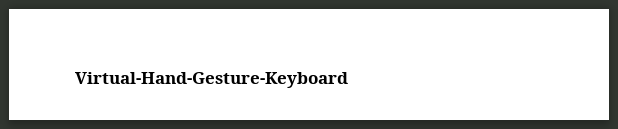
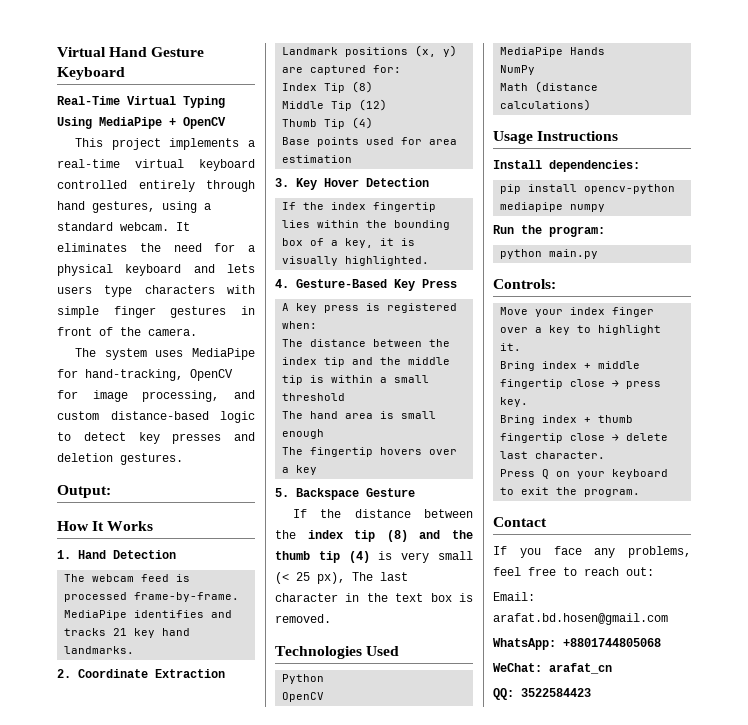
[75,72,348,88] Virtual-Hand-Gesture-Keyboard -> [57,47,205,57] [57,67,125,80] [57,96,225,108] [57,117,226,129] [74,138,256,150] [57,159,255,171] [57,180,255,192] [57,201,211,213] [57,222,190,231] [57,243,255,252] [57,264,255,276] [57,285,255,297] [57,306,255,318] [57,327,197,336] [74,348,255,360] [57,369,233,381] [57,390,255,402] [57,411,255,423] [57,432,255,444] [57,453,183,465] [57,485,111,498] [57,521,154,531] [57,550,176,559] [64,574,191,582] [64,592,240,602] [64,610,233,620] [64,628,191,638] [64,646,135,654] [57,669,225,678] [282,45,458,57] [282,65,402,75] [282,81,374,93] [282,99,388,111] [282,117,374,129] [282,137,458,147] [282,155,353,163] [275,178,429,190] [282,202,437,212] [282,220,451,230] [282,238,416,248] [282,256,430,266] [275,279,457,291] [282,303,458,313] [282,321,318,329] [282,339,451,347] [282,357,451,367] [282,375,430,385] [282,393,346,401] [282,411,437,419] [282,429,325,439] [282,447,458,457] [282,465,318,475] [275,488,415,500] [292,509,473,518] [275,530,473,542] [275,551,473,563] [275,572,408,584] [275,593,473,602] [275,614,331,623] [275,646,400,659] [282,674,325,684] [282,692,325,702] [500,47,606,57] [500,65,536,75] [500,81,599,93] [500,99,592,111] [493,131,619,144] [493,160,640,172] [500,184,676,194] [500,202,606,212] [493,225,605,237] [500,249,599,259] [493,279,556,289] [500,307,655,317] [500,325,662,335] [500,343,522,351] [500,361,641,371] [500,379,662,389] [500,397,529,407] [500,415,634,425] [500,433,669,443] [500,451,606,459] [500,469,669,479] [500,487,641,497] [493,517,547,527] [493,546,691,558] [493,567,654,576] [493,592,535,601] [493,613,668,625] [493,638,661,650] [493,663,612,674] [493,688,591,700] Virtual Hand Gesture Keyboard // Real-Time Virtual Typing Using MediaPipe + OpenCV // This project implements a real-time virtual keyboard controlled entirely through hand gestures, using a standard webcam. It eliminates the need for a physical keyboard and lets users type characters with simple finger gestures in front of the camera. // The system uses MediaPipe for hand-tracking, OpenCV for image processing, and custom distance-based logic to detect key presses and deletion gestures. // Output: // How It Works // 1. Hand Detection // The webcam feed is processed frame-by-frame. MediaPipe identifies and tracks 21 key hand landmarks. // 2. Coordinate Extraction // Landmark positions (x, y) are captured for: // Index Tip (8) // Middle Tip (12) // Thumb Tip (4) // Base points used for area estimation // 3. Key Hover Detection // If the index fingertip lies within the bounding box of a key, it is visually highlighted. // 4. Gesture-Based Key Press // A key press is registered when: // The distance between the index tip and the middle tip is within a small threshold // The hand area is small enough // The fingertip hovers over a key // 5. Backspace Gesture // If the distance between the index tip (8) and the thumb tip (4) is very small (< 25 px), The last character in the text box is removed. // Technologies Used // Python // OpenCV // MediaPipe Hands // NumPy // Math (distance calculations) // Usage Instructions // Install dependencies: // pip install opencv-python mediapipe numpy // Run the program: // python main.py // Controls: // Move your index finger over a key to highlight it. // Bring index + middle fingertip close → press key. // Bring index + thumb fingertip close → delete last character. // Press Q on your keyboard to exit the program. // Contact // If you face any problems, feel free to reach out: // Email: arafat.bd.hosen@gmail.com // WhatsApp: +8801744805068 // WeChat: arafat_cn // QQ: 3522584423

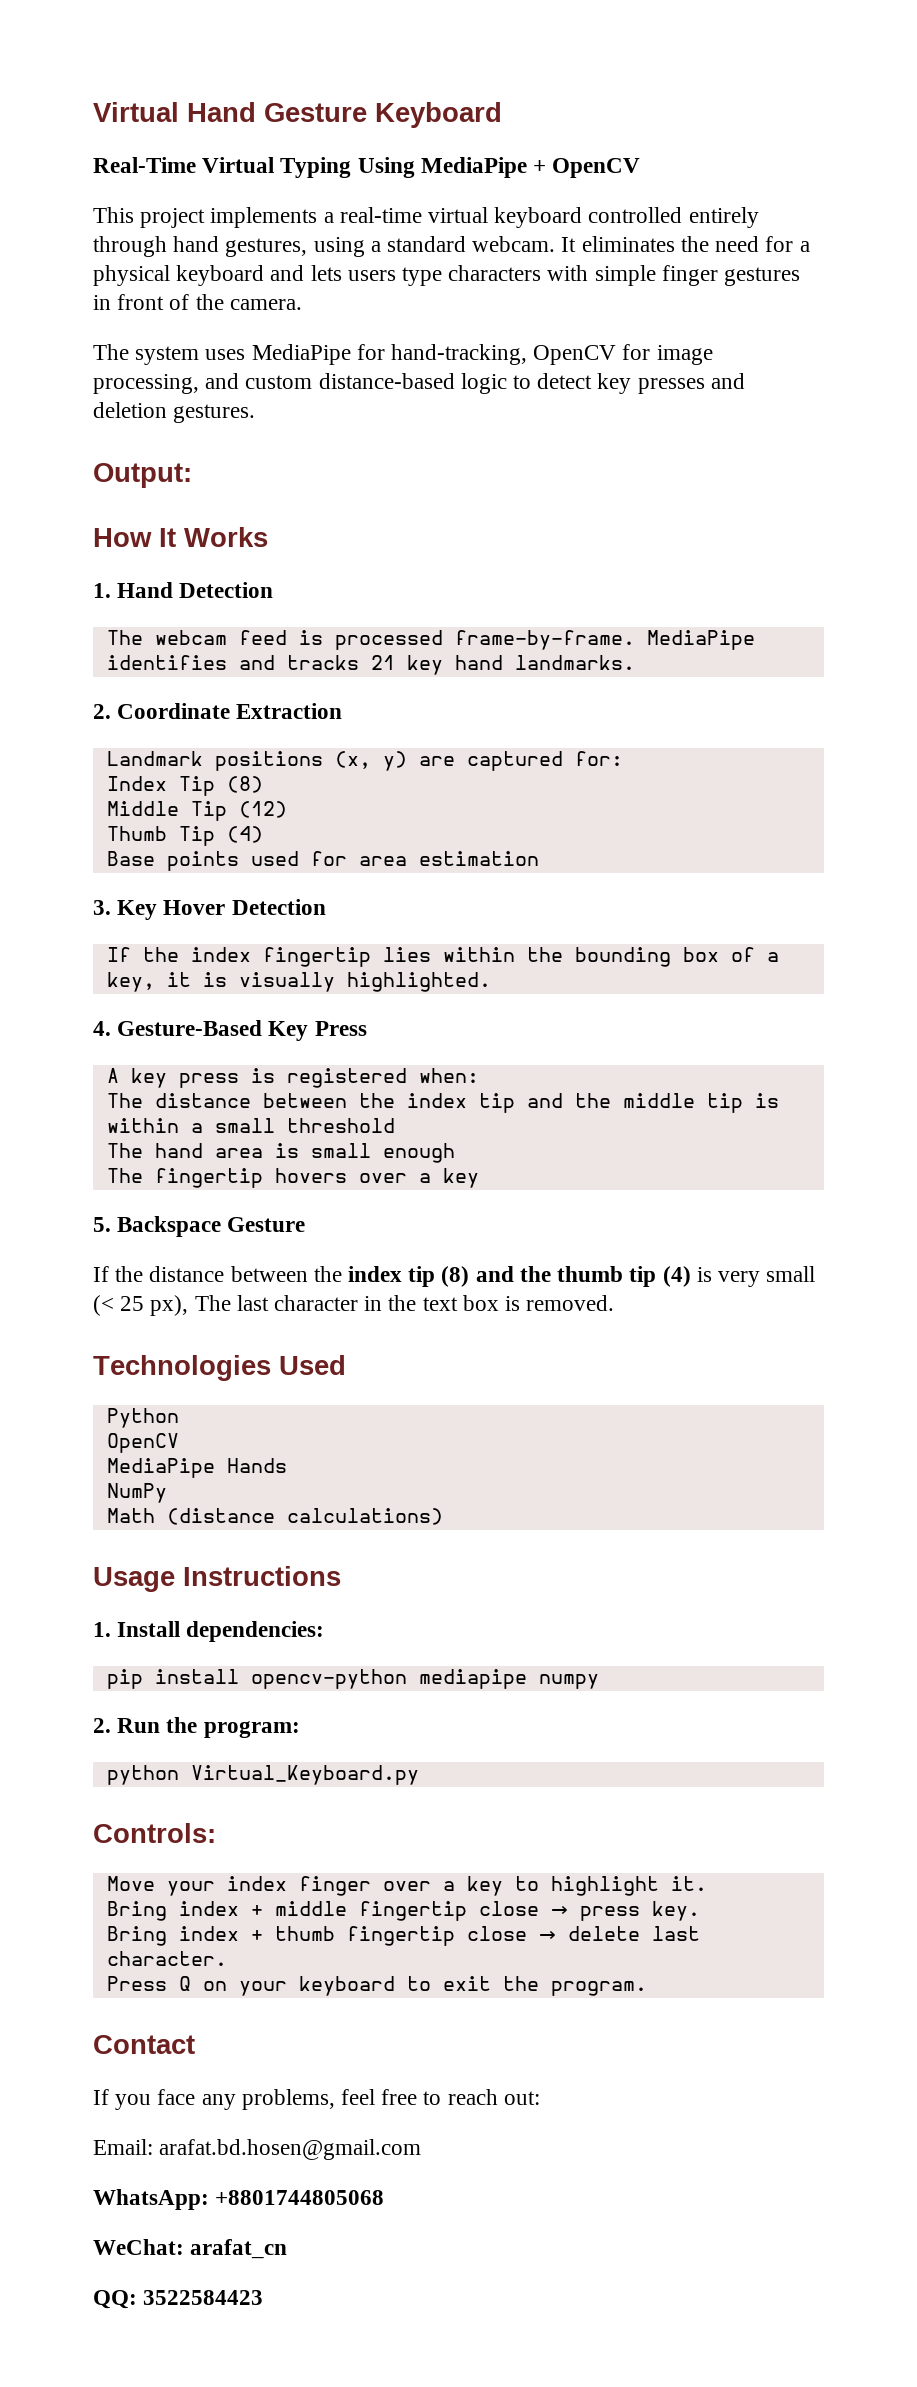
(619, 136) none -> [93,1622,111,1637] 1.
(606, 208) none -> [93,1718,111,1733] 2.
[549,249,599,259] main.py -> [190,1765,419,1785] Virtual_Keyboard.py

